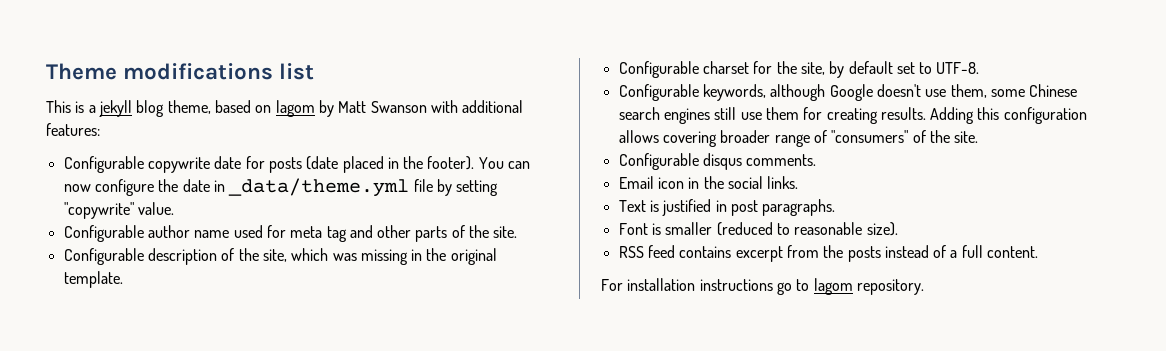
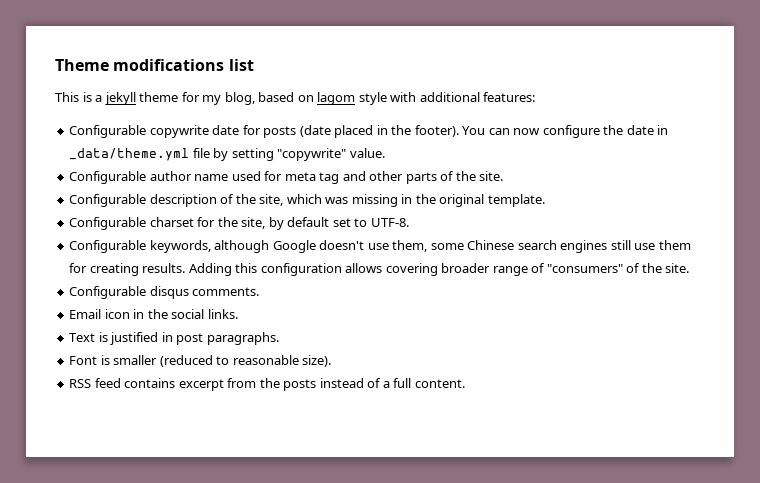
[136,100,427,117] blog theme, based on lagom by Matt Swanson -> [139,92,387,105] theme for my blog, based on lagom style
[601,278,924,295] // For installation instructions go to lagom repository. -> (465, 383) none

